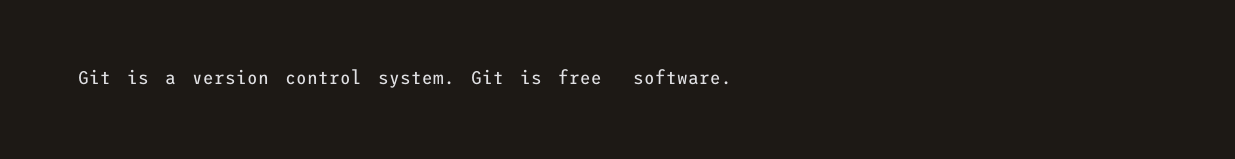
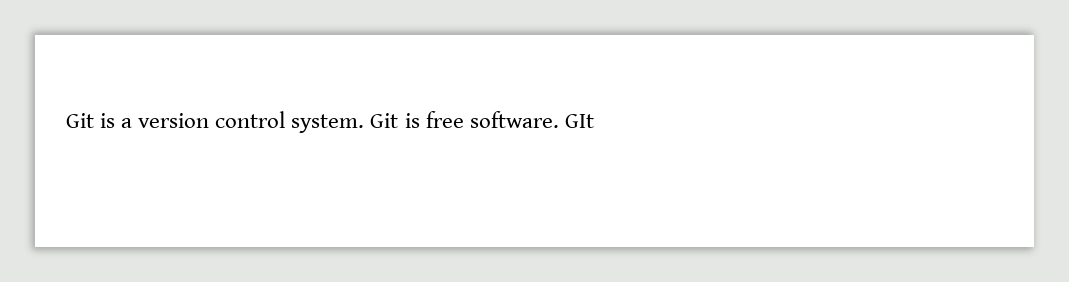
(732, 77) none -> [564,114,594,128] GIt

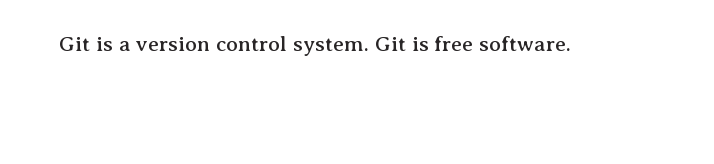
[564,114,594,128] GIt -> (572, 43) none

